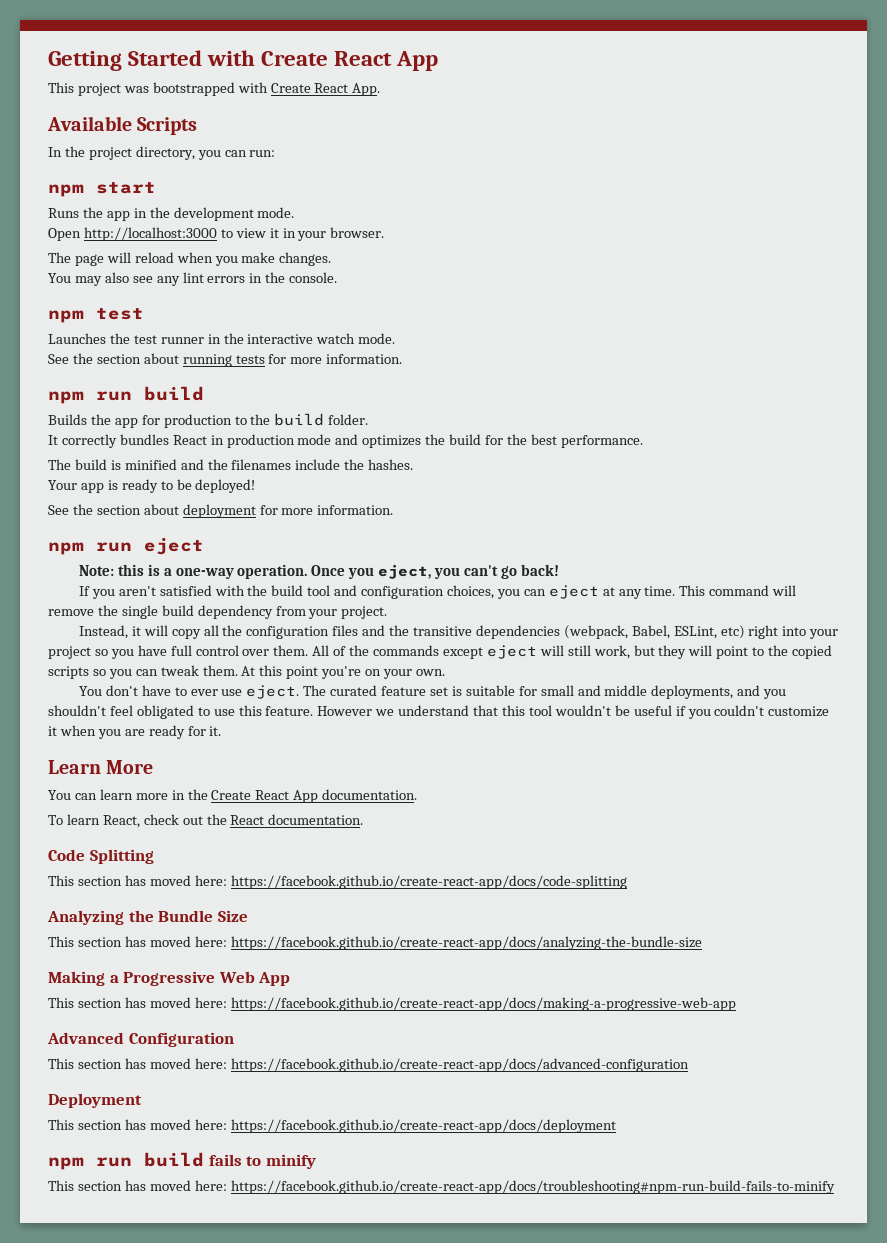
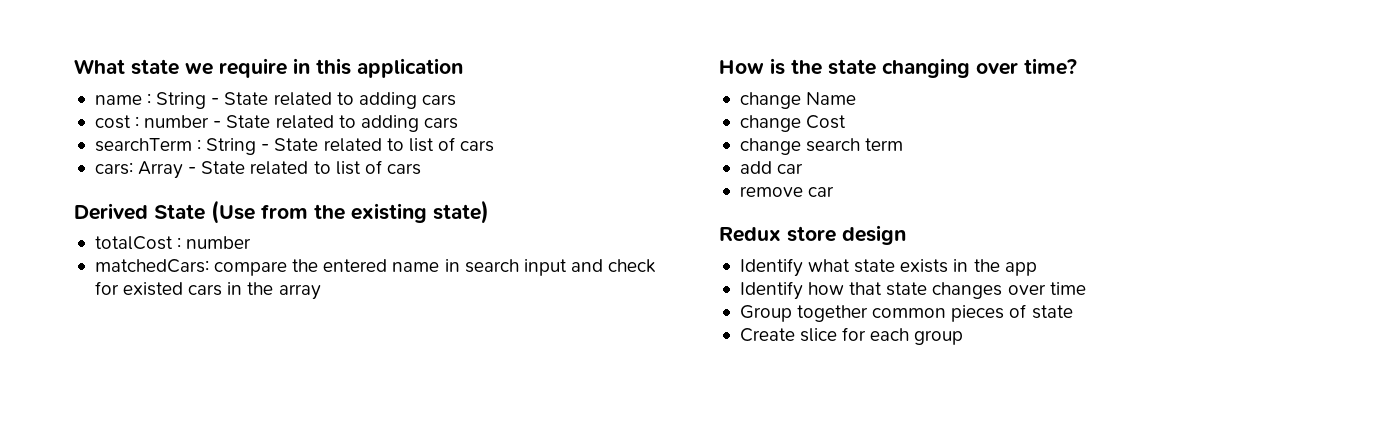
[48,50,439,71] [48,82,381,96] [47,116,198,135] [48,146,276,160] [48,182,156,197] [48,207,295,221] [48,227,385,241] [48,252,332,266] [48,272,338,286] [48,308,144,323] [48,333,396,344] [48,353,403,367] [48,386,204,404] [48,413,369,428] [48,434,643,448] [48,459,414,470] [48,479,256,493] [48,504,394,518] [48,537,204,555] [78,564,559,579] [78,585,797,599] [48,605,388,619] [78,625,839,639] [48,645,833,659] [48,665,445,679] [78,685,787,699] [48,705,830,719] [48,725,222,739] [48,760,154,774] [48,789,418,803] [48,814,364,828] [48,849,154,864] [48,875,627,889] [47,910,248,925] [48,936,702,950] [48,971,291,986] [48,997,736,1011] [47,1032,234,1047] [48,1058,689,1072] [48,1093,142,1108] [48,1119,616,1133] [48,1152,316,1170] [48,1180,835,1194] Getting Started with Create React App // This project was bootstrapped with Create React App. // Available Scripts // In the project directory, you can run: // npm start // Runs the app in the development mode. // Open http://localhost:3000 to view it in your browser. // The page will reload when you make changes. // You may also see any lint errors in the console. // npm test // Launches the test runner in the interactive watch mode. // See the section about running tests for more information. // npm run build // Builds the app for production to the build folder. // It correctly bundles React in production mode and optimizes the build for the best performance. // The build is minified and the filenames include the hashes. // Your app is ready to be deployed! // See the section about deployment for more information. // npm run eject // Note: this is a one-way operation. Once you eject, you can't go back! // If you aren't satisfied with the build tool and configuration choices, you can eject at any time. This command will remove the single build dependency from your project. // Instead, it will copy all the configuration files and the transitive dependencies (webpack, Babel, ESLint, etc) right into your project so you have full control over them. All of the commands except eject will still work, but they will point to the copied scripts so you can tweak them. At this point you're on your own. // You don't have to ever use eject. The curated feature set is suitable for small and middle deployments, and you shouldn't feel obligated to use this feature. However we understand that this tool wouldn't be useful if you couldn't customize it when you are ready for it. // Learn More // You can learn more in the Create React App documentation. // To learn React, check out the React documentation. // Code Splitting // This section has moved here: https://facebook.github.io/create-react-app/docs/code-splitting // Analyzing the Bundle Size // This section has moved here: https://facebook.github.io/create-react-app/docs/analyzing-the-bundle-size // Making a Progressive Web App // This section has moved here: https://facebook.github.io/create-react-app/docs/making-a-progressive-web-app // Advanced Configuration // This section has moved here: https://facebook.github.io/create-react-app/docs/advanced-configuration // Deployment // This section has moved here: https://facebook.github.io/create-react-app/docs/deployment // npm run build fails to minify // This section has moved here: https://facebook.github.io/create-react-app/docs/troubleshooting#npm-run-build-fails-to-minify -> [74,58,463,78] [94,92,456,109] [94,115,458,132] [94,137,495,155] [94,160,421,179] [74,200,489,224] [94,236,252,250] [94,259,657,276] [94,281,321,300] [719,58,1077,78] [739,92,857,109] [739,115,847,132] [739,138,904,155] [739,161,804,174] [739,186,835,197] [719,225,906,245] [739,258,1037,277] [739,281,1086,300] [739,304,1073,322] [739,327,964,345] What state we require in this application // name : String - State related to adding cars // cost : number - State related to adding cars // searchTerm : String - State related to list of cars // cars: Array - State related to list of cars // Derived State (Use from the existing state) // totalCost : number // matchedCars: compare the entered name in search input and check for existed cars in the array // How is the state changing over time? // change Name // change Cost // change search term // add car // remove car // Redux store design // Identify what state exists in the app // Identify how that state changes over time // Group together common pieces of state // Create slice for each group

